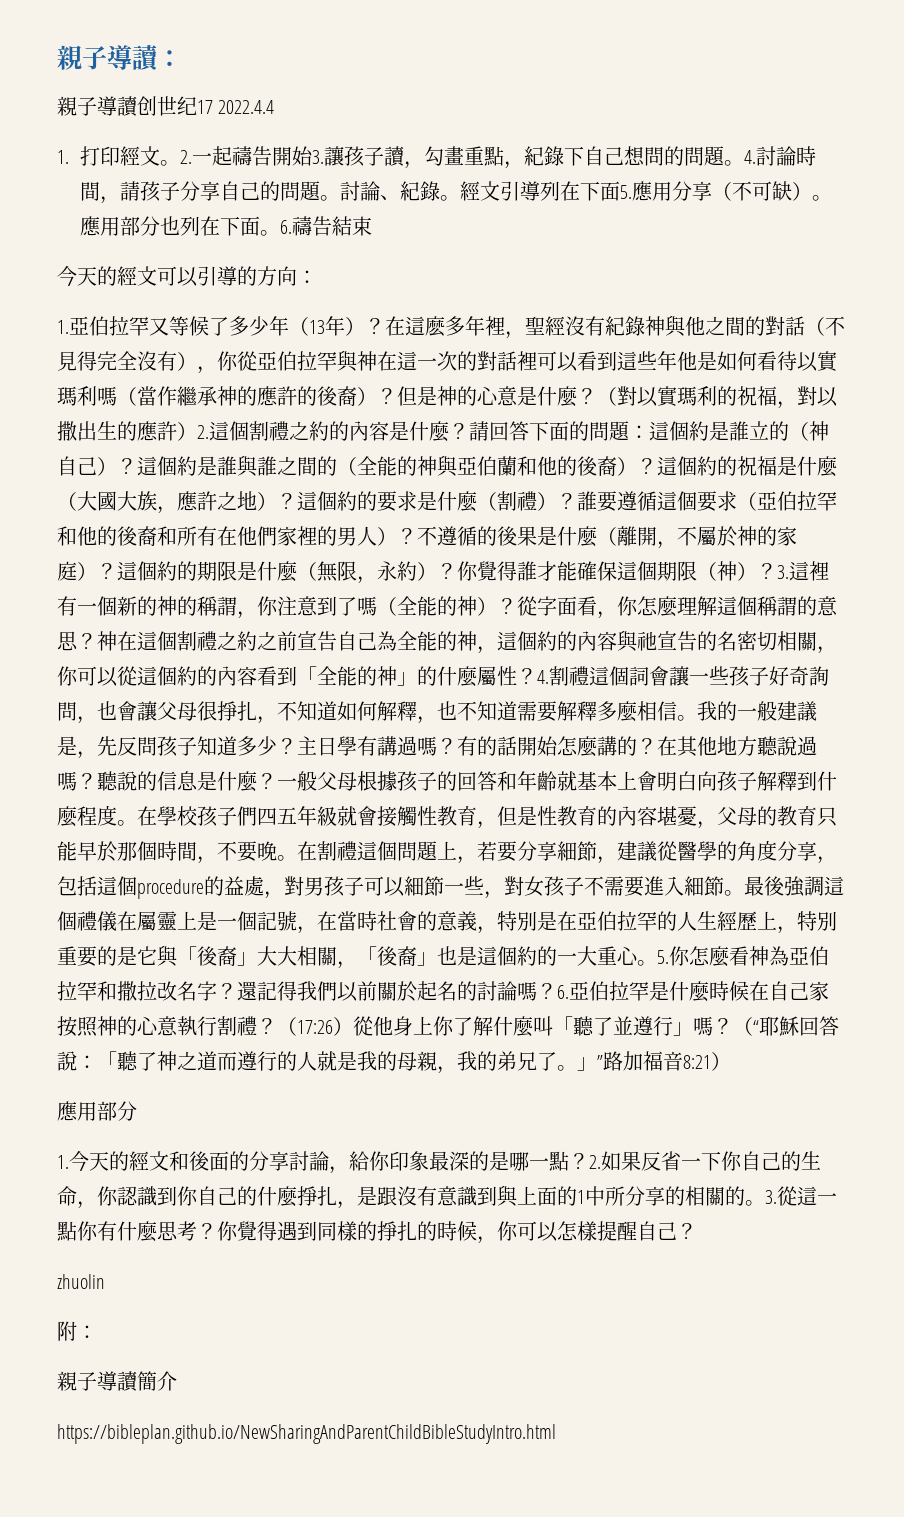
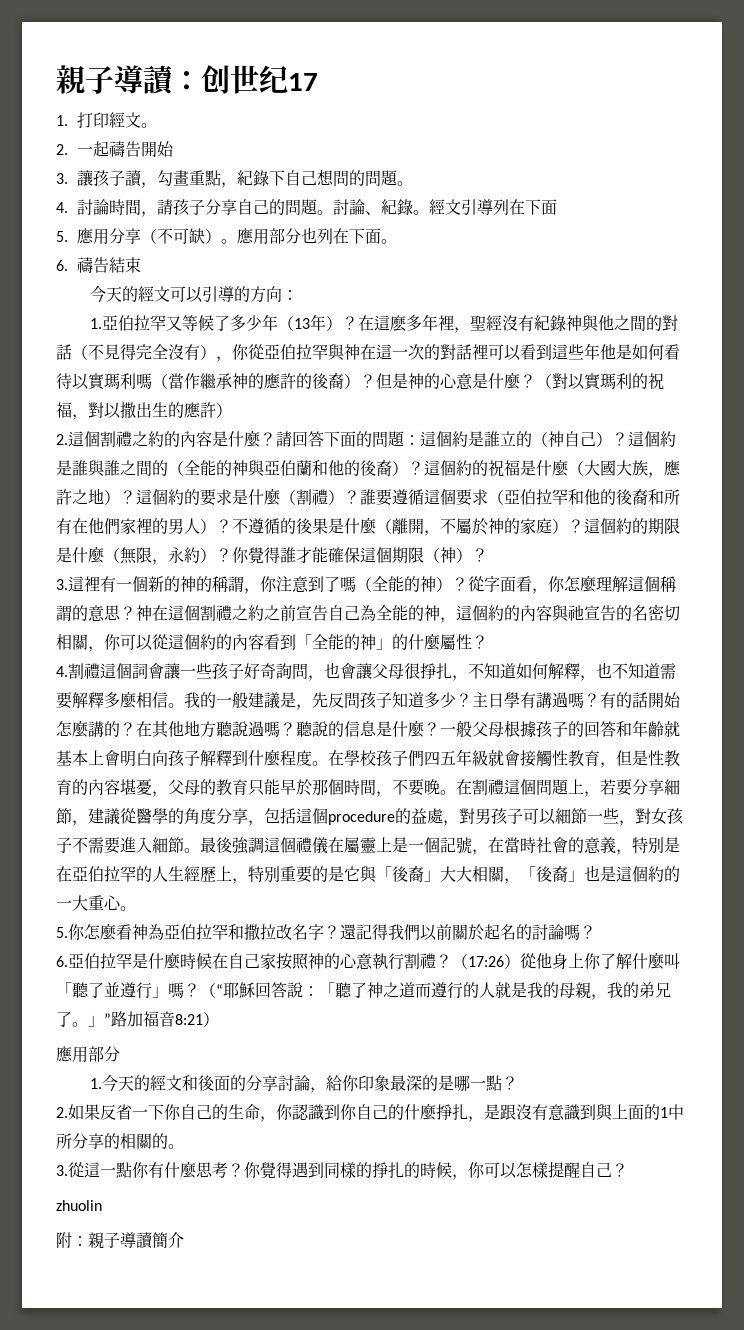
[57,96,139,117] // 親子導讀 -> (201, 81) none
[218,100,275,114] 2022.4.4 -> (318, 82) none
(181, 163) none -> (157, 125) //
(314, 156) none -> (174, 149) //
(745, 163) none -> (413, 183) //
(621, 191) none -> (557, 207) //
(281, 233) none -> (397, 241) //
(197, 431) none -> (232, 410) //
(777, 571) none -> (488, 555) //
(537, 676) none -> (488, 642) //
(657, 963) none -> (136, 908) //
(557, 991) none -> (596, 932) //
(589, 1161) none -> (519, 1083) //
(765, 1203) none -> (184, 1146) //
(97, 1332) // -> (88, 1241) none
[57,1424,556,1444] // https://bibleplan.github.io/NewSharingAndParentChildBibleStudyIntro.html -> (184, 1240) none

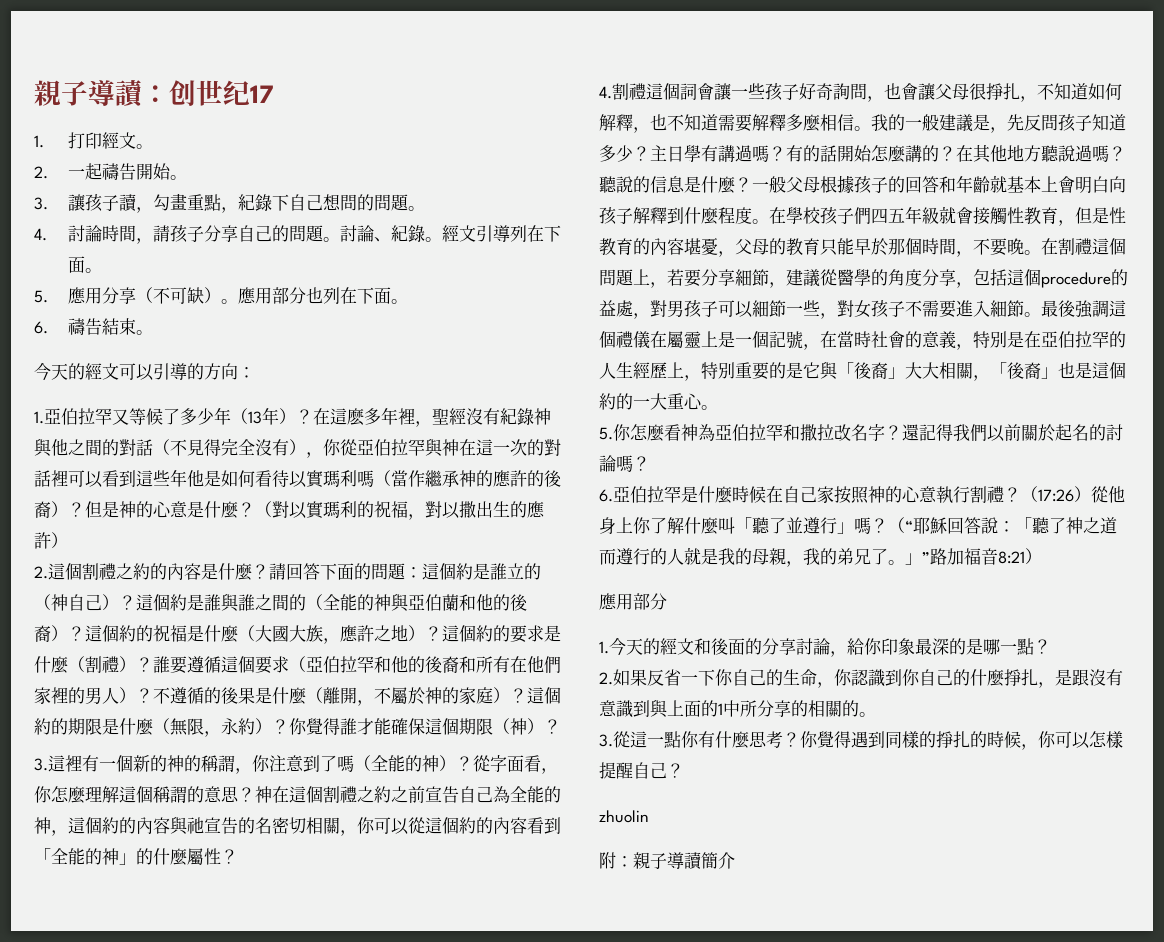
(174, 149) none -> [169,175,187,180] 。
(557, 207) none -> [84,268,102,273] 。
(141, 265) none -> [135,330,153,335] 。

